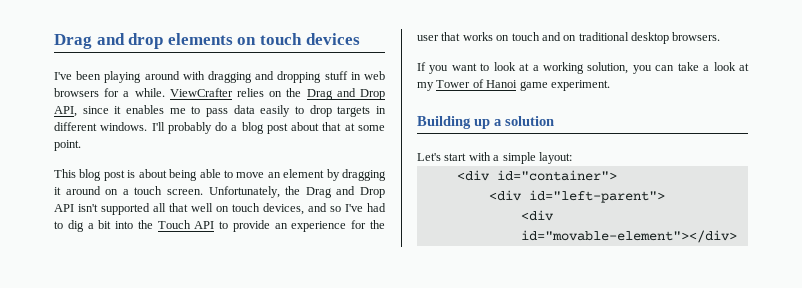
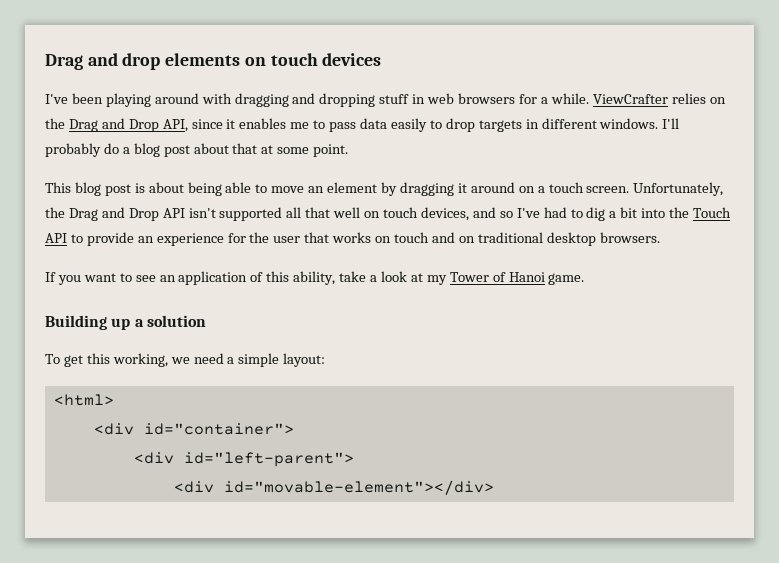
[493,62,675,74] look at a working solution, you can -> [135,271,336,285] see an application of this ability,
[519,80,610,91] game experiment. -> [548,273,585,285] game.
[417,152,491,161] Let's start with -> [45,353,224,367] To get this working, we need
(572, 158) none -> [53,394,114,406] // <html>

